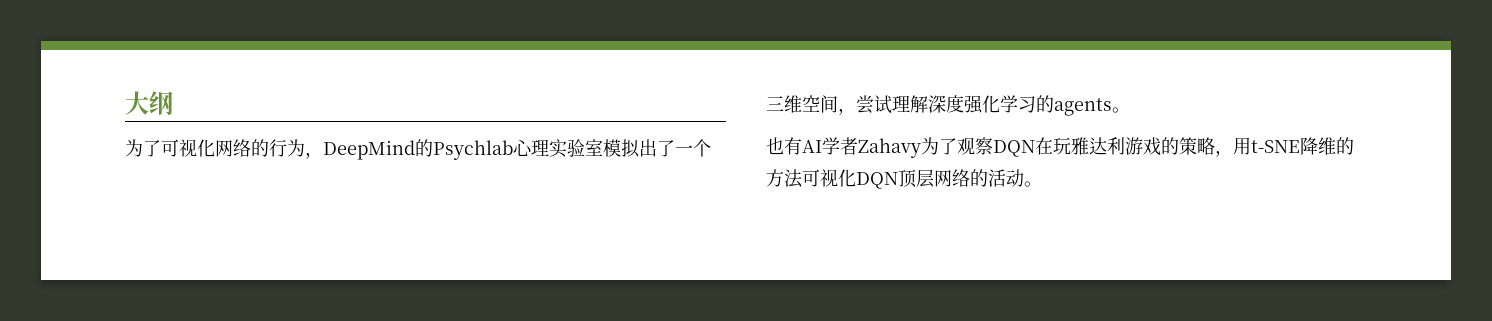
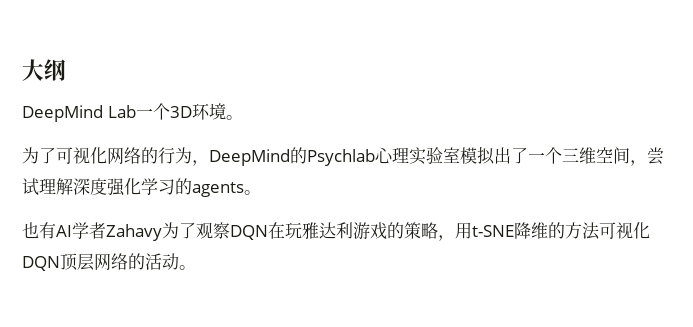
(173, 103) none -> [22,103,243,122] // DeepMind Lab一个3D环境。

